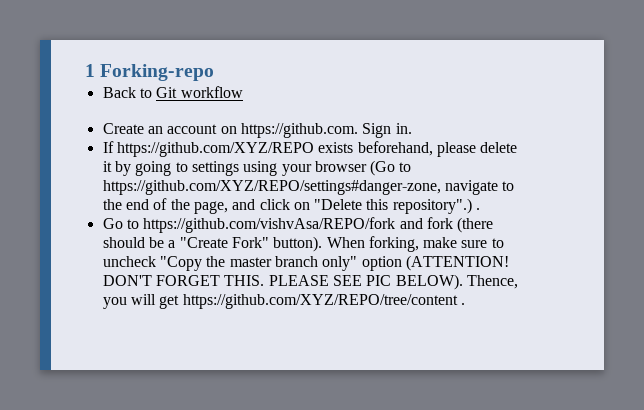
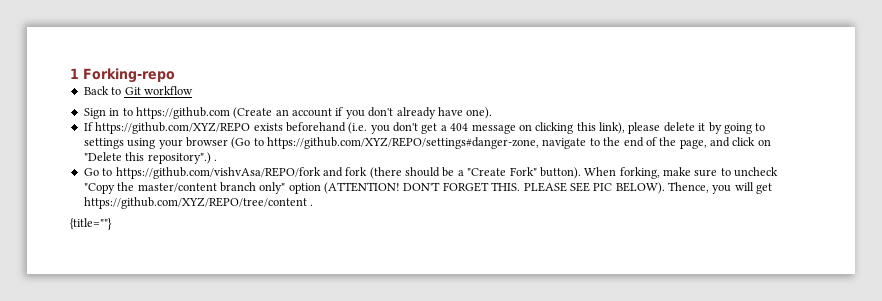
[102,123,412,138] [102,141,433,157] Create an account on https://github.com. Sign in. // If https://github.com/XYZ/REPO exists beforehand, -> [83,107,493,119] [83,122,625,134] Sign in to https://github.com (Create an account if you don't already have one). // If https://github.com/XYZ/REPO exists beforehand (i.e. you don't get a 404 message on clicking this link),
[229,257,272,267] master -> [137,183,217,192] master/content
(465, 304) none -> [70,218,112,230] // {title=""}

